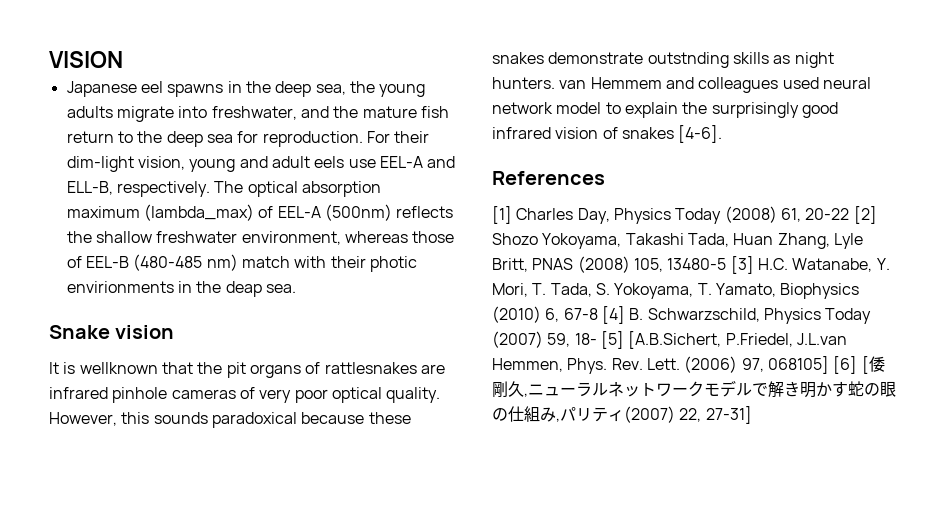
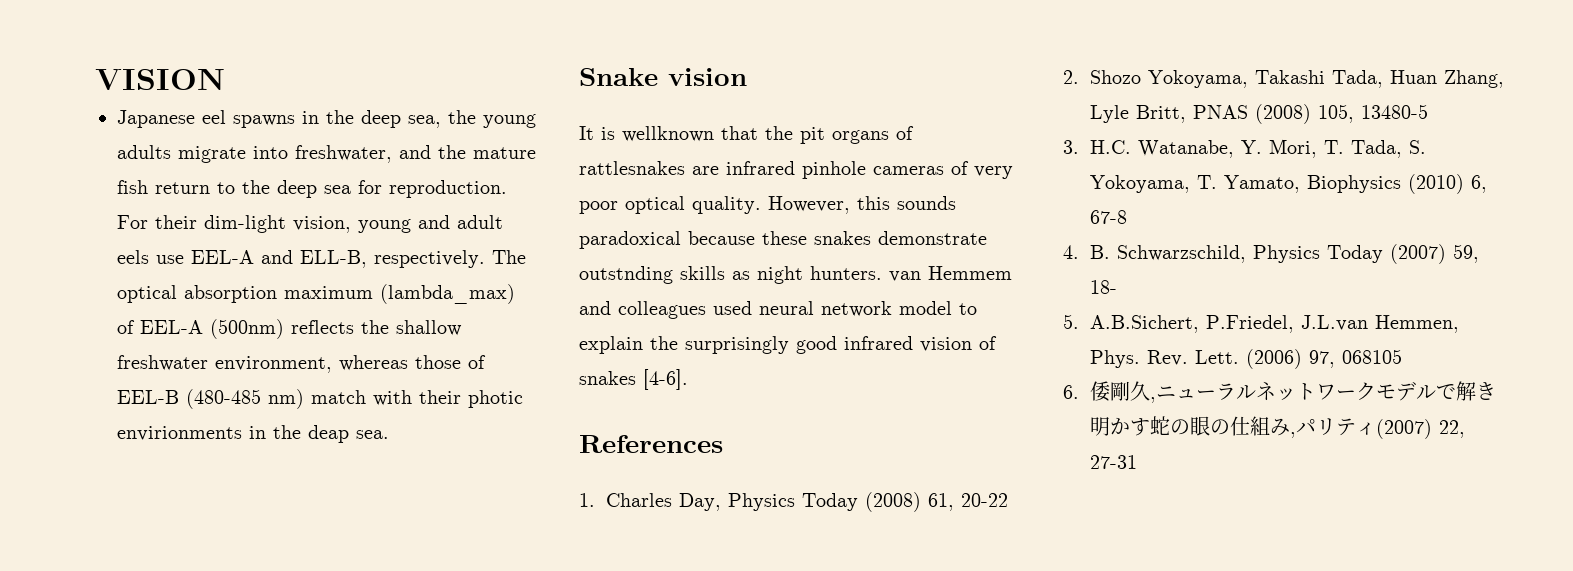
[492,206,512,224] [1] -> [579,493,595,507] 1.
[853,206,877,224] [2] -> [1063,70,1079,84] // 2.
[730,256,754,274] [3] -> [1063,140,1079,154] // 3.
[601,306,625,324] [4] -> [1063,245,1079,259] // 4.
[600,331,722,349] [5] [A.B.Sichert, -> [1063,314,1199,333] // 5. A.B.Sichert,
[767,356,869,374] 068105] [6] [ -> [1341,349,1402,364] [1063,385,1079,399] 068105 // 6.
[705,406,752,424] 27-31] -> [1089,455,1137,469] 27-31

